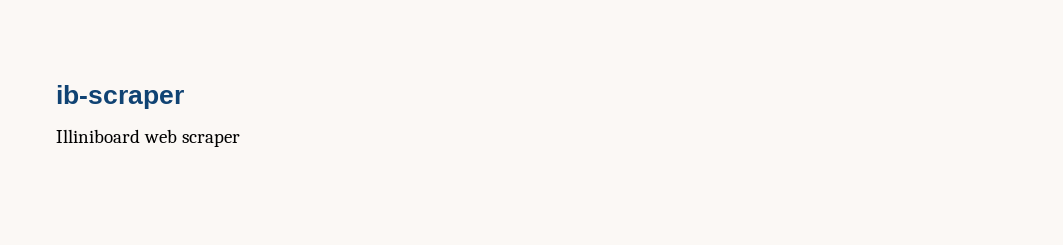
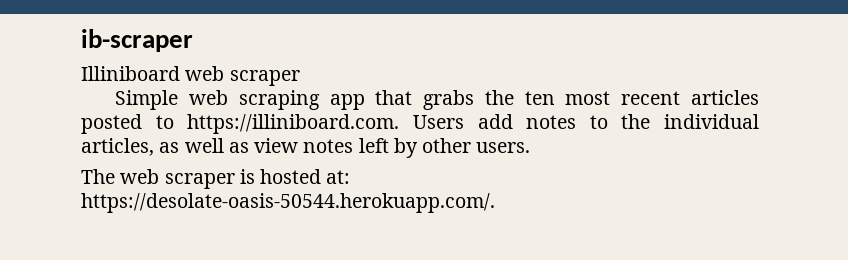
(241, 140) none -> [115,90,759,110] [81,114,759,134] [81,138,531,158] [81,169,351,189] [81,193,495,213] // Simple web scraping app that grabs the ten most recent articles posted to https://illiniboard.com. Users add notes to the individual articles, as well as view notes left by other users. // The web scraper is hosted at: https://desolate-oasis-50544.herokuapp.com/.

